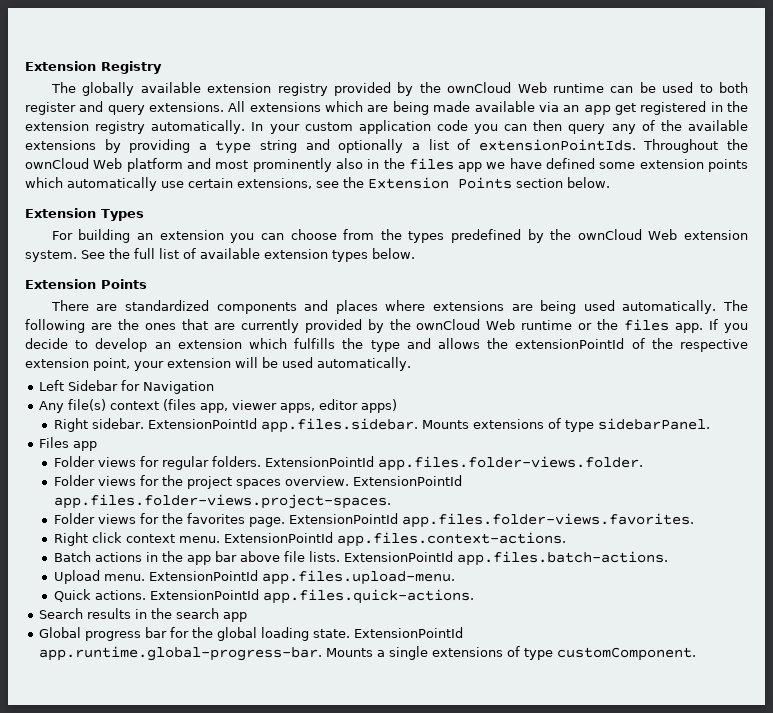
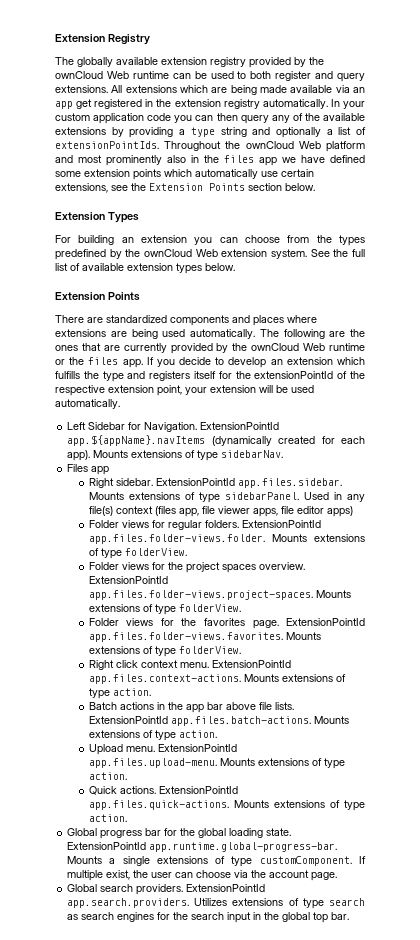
[437,338,480,349] allows -> [149,371,232,381] registers itself for
[142,381,214,394] [38,399,397,413] Navigation // Any file(s) context (files app, viewer apps, editor apps) -> [144,422,280,432] [67,435,365,446] [67,450,284,461] [67,464,110,475] Navigation. ExtensionPointId app.${appName}.navItems (dynamically created for each app). Mounts extensions of type sidebarNav. // Files app
[38,437,97,451] // Files app -> [303,492,365,502] [88,506,353,517] Used in any file(s) context (files app, file viewer apps, file editor apps)
(643, 463) none -> [271,534,365,542] [88,548,187,559] Mounts extensions of type folderView.
(391, 501) none -> [315,590,351,598] [88,604,241,615] Mounts extensions of type folderView.
(694, 520) none -> [285,632,321,640] [88,646,241,657] Mounts extensions of type folderView.
(566, 539) none -> [243,674,346,682] [88,688,151,699] Mounts extensions of type action.
(668, 558) none -> [313,716,349,724] [88,730,217,741] Mounts extensions of type action.
(455, 577) none -> [219,758,345,769] [88,772,127,780] Mounts extensions of type action.
[38,608,247,622] // Search results in the search app -> [233,800,365,811] [88,814,127,822] Mounts extensions of type action.
(696, 654) none -> [358,856,366,864] [67,870,338,881] [67,884,266,895] [67,898,366,909] [67,912,350,923] If multiple exist, the user can choose via the account page. // Global search providers. ExtensionPointId app.search.providers. Utilizes extensions of type search as search engines for the search input in the global top bar.

